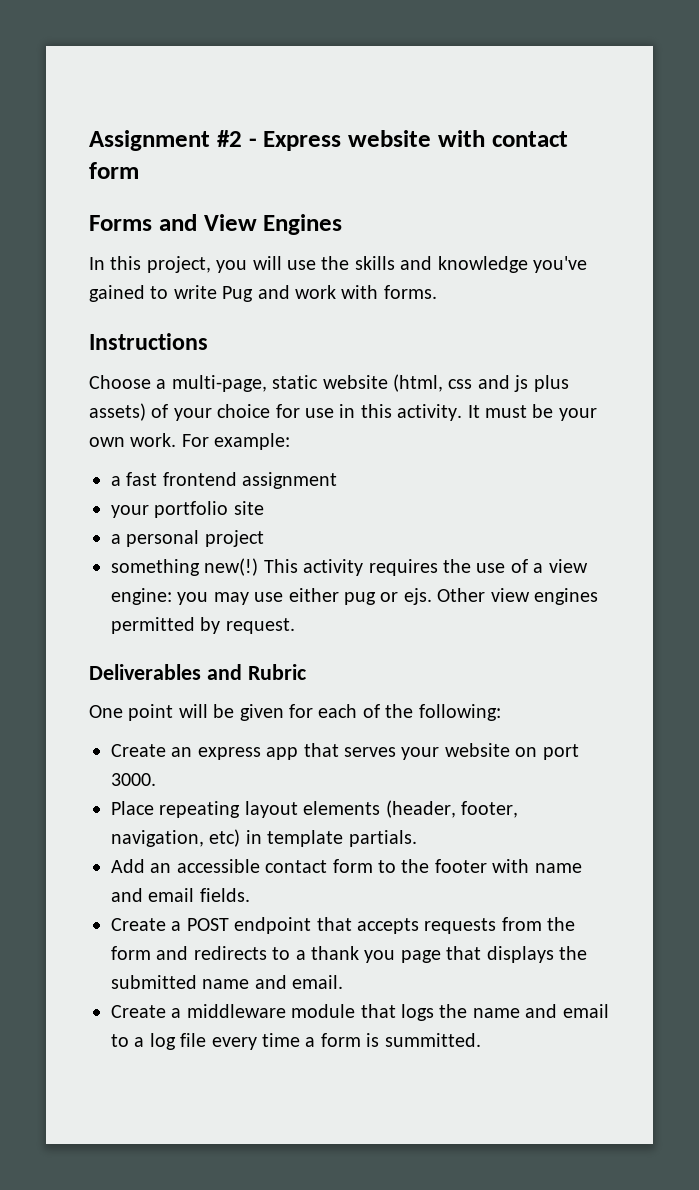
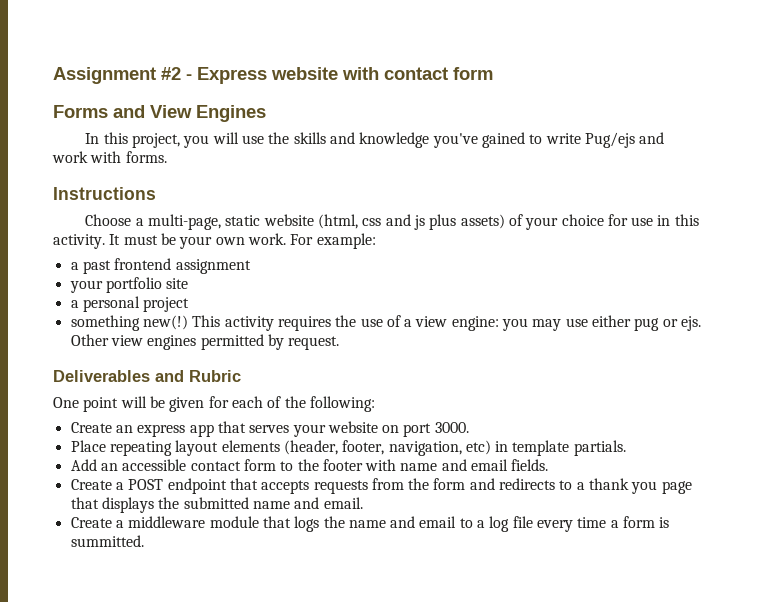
[222,286,254,302] Pug -> [584,132,635,148] Pug/ejs
[126,472,158,486] fast -> [82,260,111,274] past

